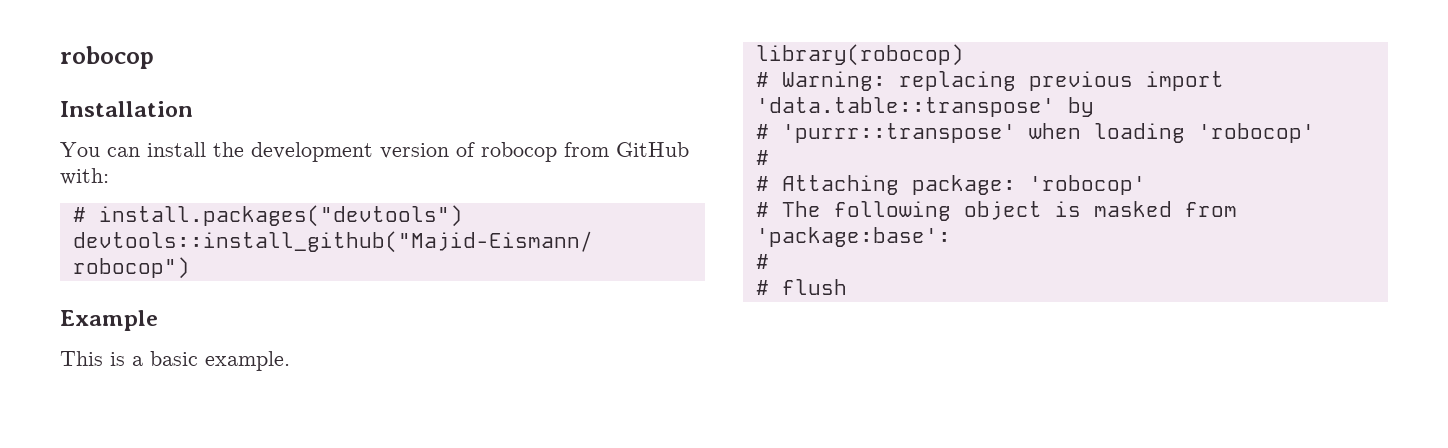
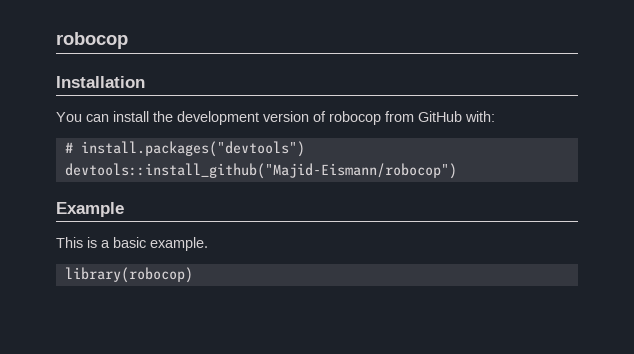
[755,71,1224,91] [755,97,1094,117] [755,123,1315,143] [755,150,769,165] [755,175,1146,195] [755,201,1237,221] [755,227,951,247] [755,254,769,269] [755,279,847,295] // # Warning: replacing previous import 'data.table::transpose' by // # 'purrr::transpose' when loading 'robocop' // # // # Attaching package: 'robocop' // # The following object is masked from 'package:base': // # // # flush -> (193, 275) none

